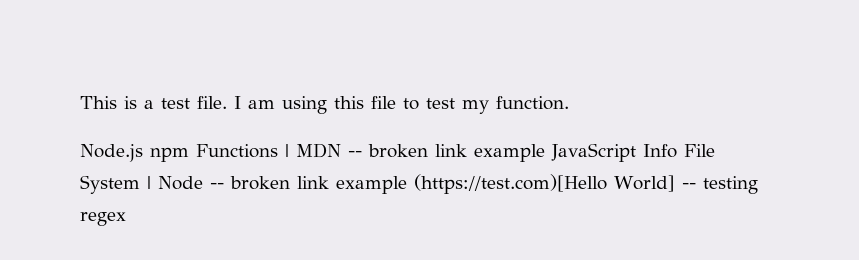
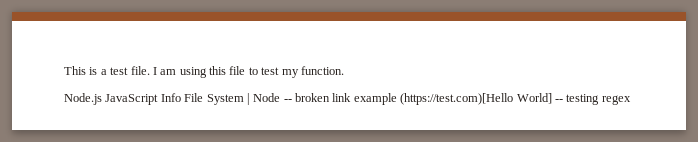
[150,143,545,162] npm Functions | MDN -- broken link example -> (102, 99) none

